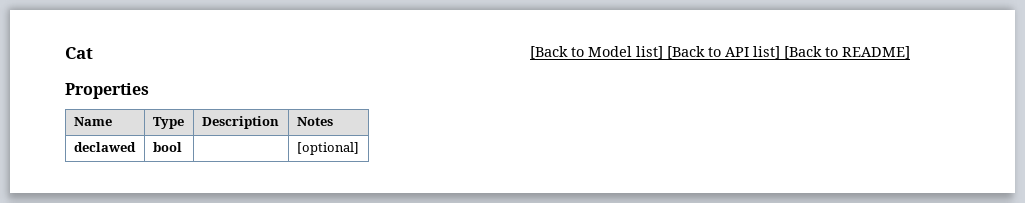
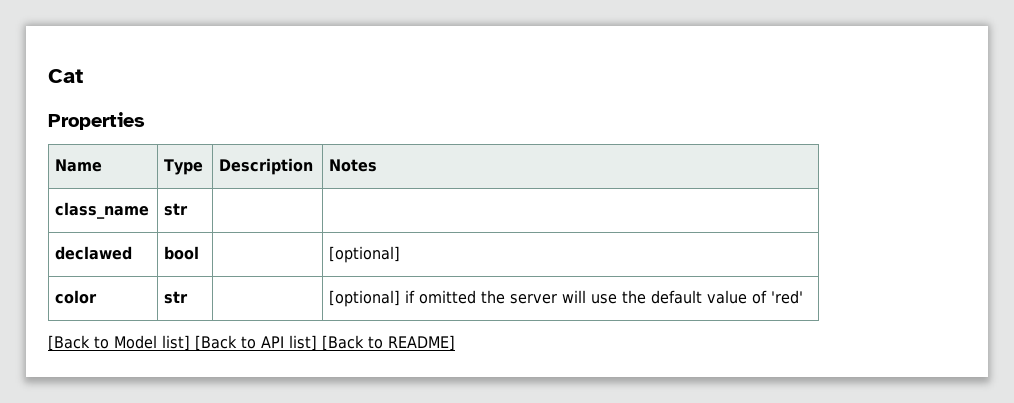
(333, 121) none -> [55,202,150,219] [164,203,189,216] // class_name | str | |
(359, 148) none -> [55,290,98,304] [164,291,189,304] [329,290,804,307] // color | str | | [optional] if omitted the server will use the default value of 'red'

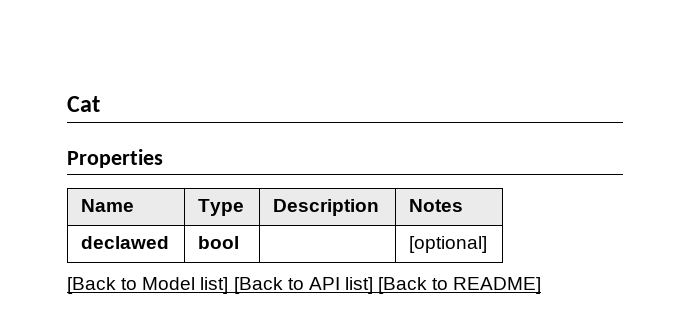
[55,202,150,219] [164,203,189,216] // class_name | str | | -> (464, 205) none
[55,290,98,304] [164,291,189,304] [329,290,804,307] // color | str | | [optional] if omitted the server will use the default value of 'red' -> (488, 244) none

